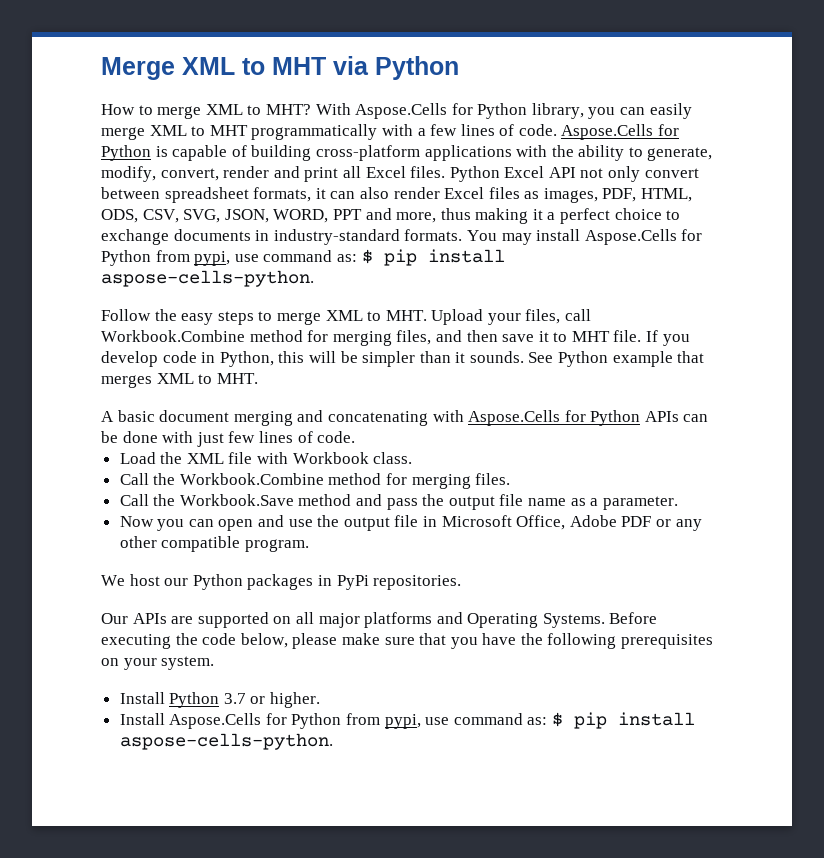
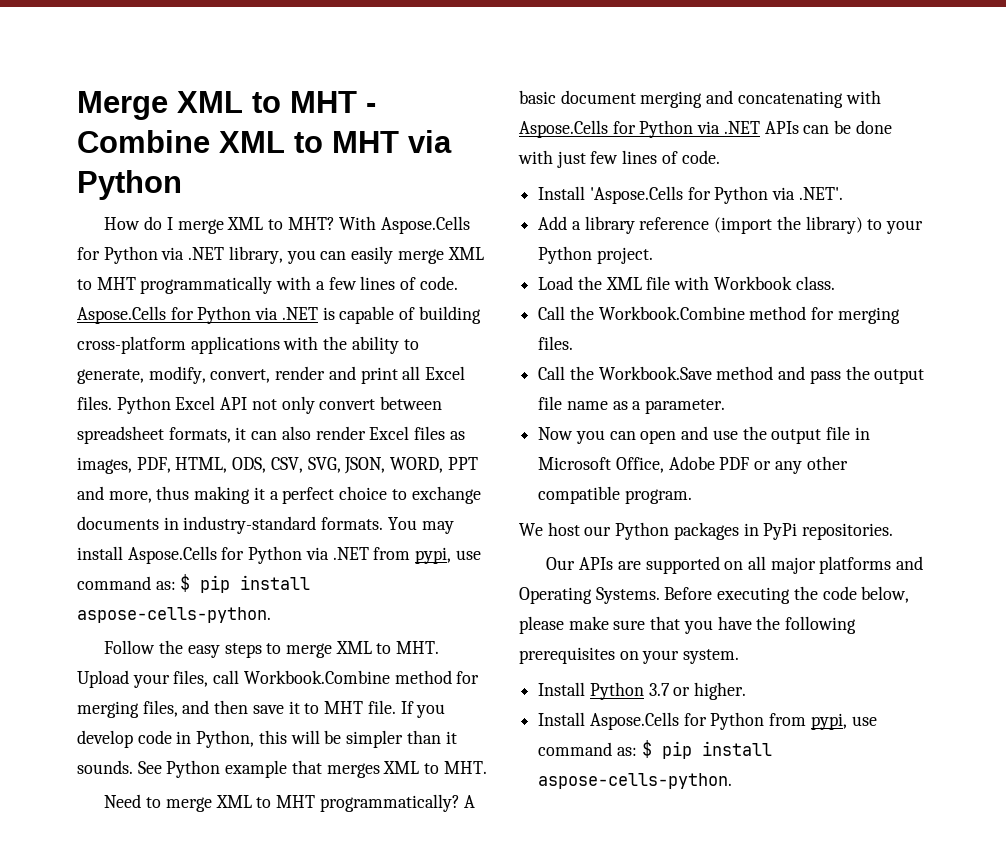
(326, 66) none -> [366,103,376,113] [77,130,399,153] - Combine XML to MHT
[138,105,153,115] to -> [144,216,173,230] do I
(528, 111) none -> [161,247,225,260] via .NET
(151, 153) none -> [255,307,318,320] via .NET
(151, 258) none -> [305,547,369,560] via .NET
(258, 378) none -> [104,794,460,812] Need to merge XML to MHT programmatically?
(641, 418) none -> [697,121,760,134] via .NET
(356, 437) none -> [538,186,843,204] [538,216,924,234] [538,246,653,264] // Install 'Aspose.Cells for Python via .NET'. // Add a library reference (import the library) to your Python project.

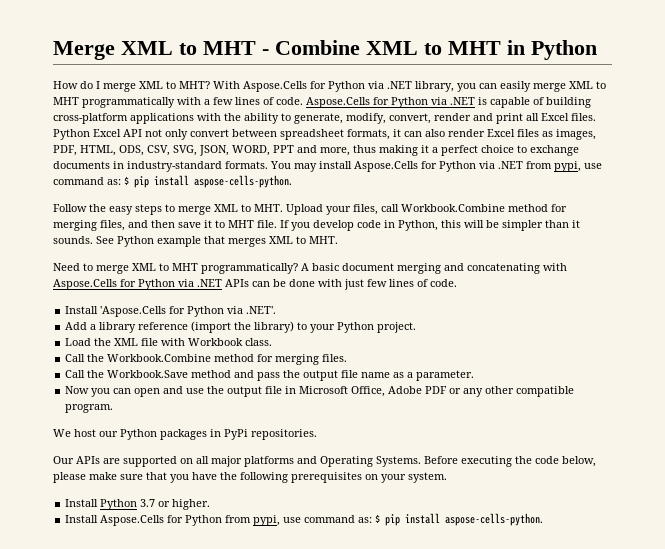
[408,130,452,153] via -> [507,40,525,55] in

